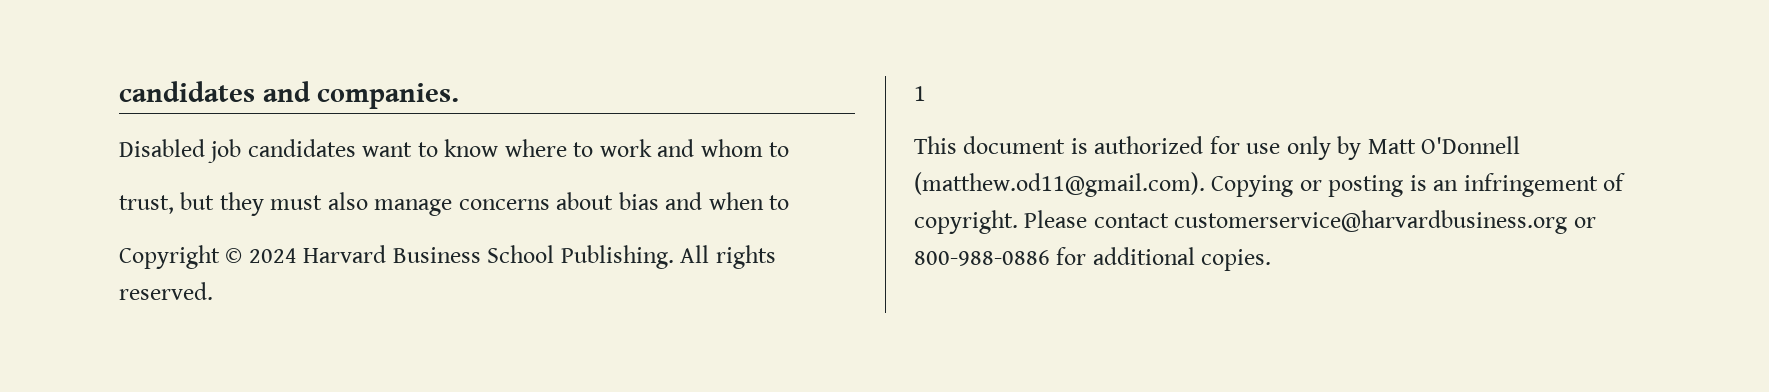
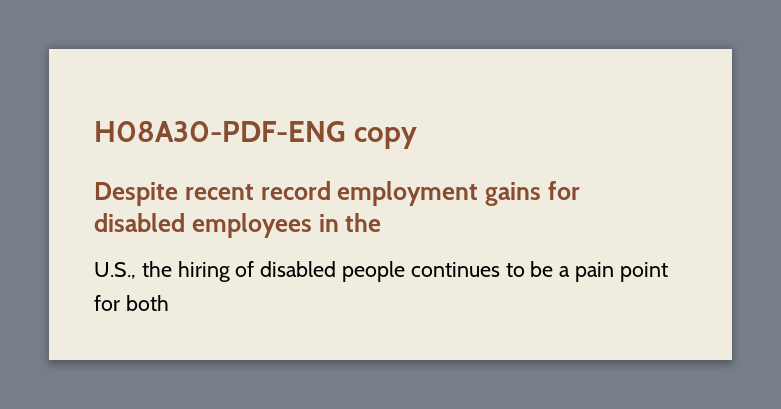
[119,81,460,109] [119,139,790,163] [119,192,790,216] [119,245,776,269] [119,282,213,300] [914,86,926,101] [914,136,1521,160] [914,172,1626,197] [914,210,1596,234] [914,247,1272,271] candidates and companies. // Disabled job candidates want to know where to work and whom to // trust, but they must also manage concerns about bias and when to // Copyright © 2024 Harvard Business School Publishing. All rights reserved. // 1 // This document is authorized for use only by Matt O'Donnell (matthew.od11@gmail.com). Copying or posting is an infringement of copyright. Please contact customerservice@harvardbusiness.org or 800-988-0886 for additional copies. -> [94,121,417,149] [94,181,580,206] [94,213,382,238] [94,261,668,282] [94,295,169,311] H08A30-PDF-ENG copy // Despite recent record employment gains for disabled employees in the // U.S., the hiring of disabled people continues to be a pain point for both

